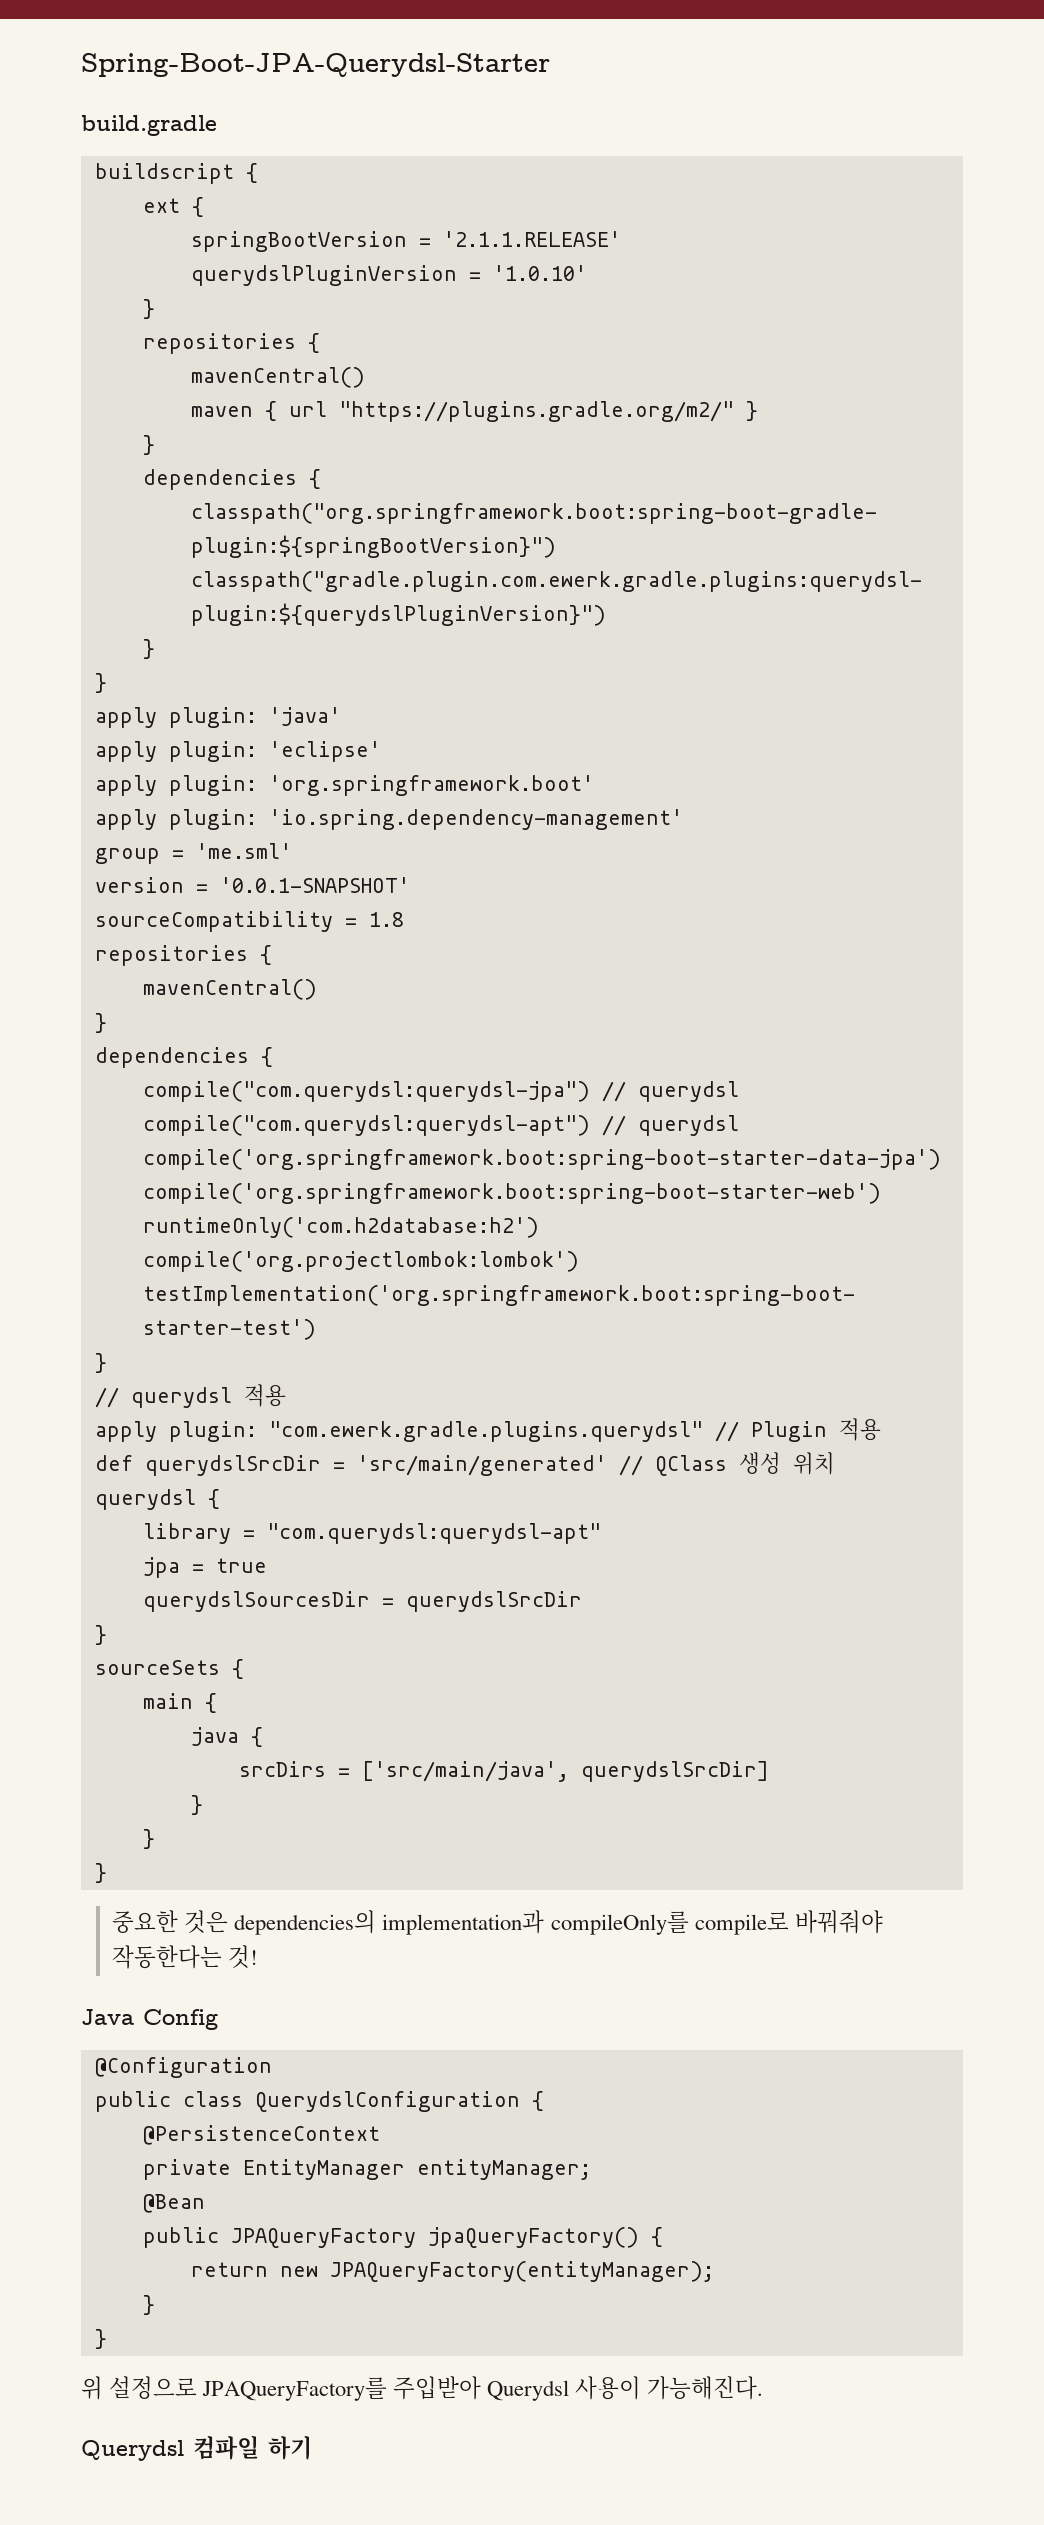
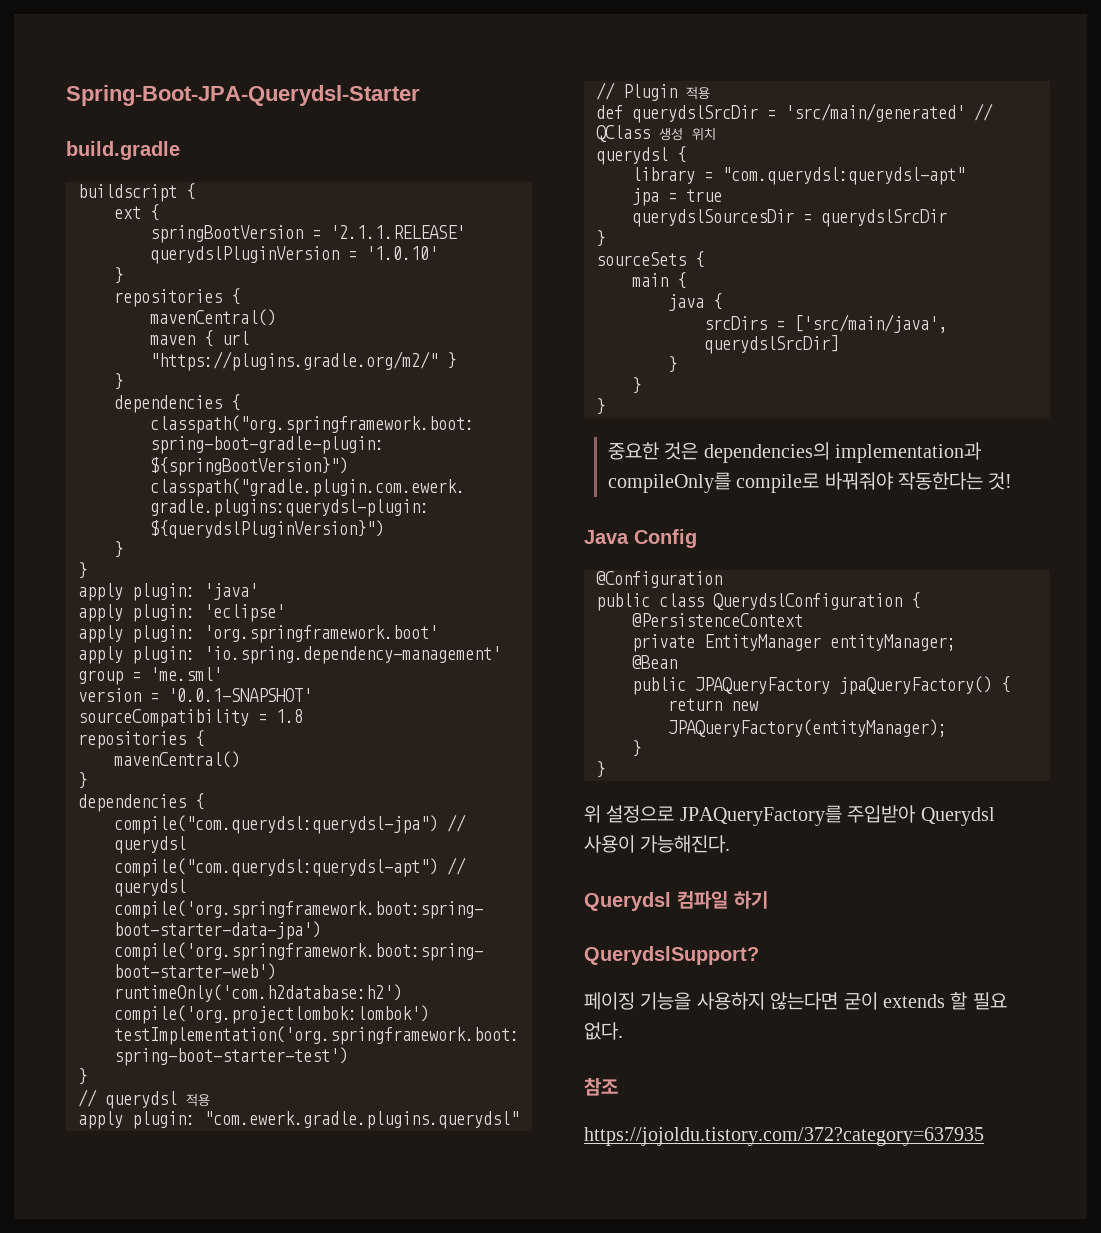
(312, 2448) none -> [584,946,759,965] [584,992,1007,1010] [584,1022,623,1040] [584,1077,618,1096] [584,1127,984,1146] // QuerydslSupport? // 페이징 기능을 사용하지 않는다면 굳이 extends 할 필요 없다. // 참조 // https://jojoldu.tistory.com/372?category=637935

